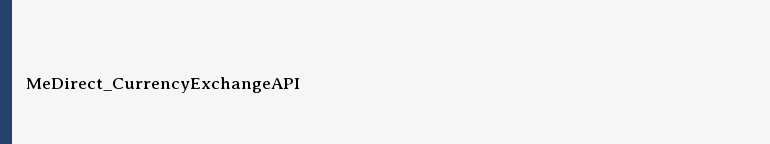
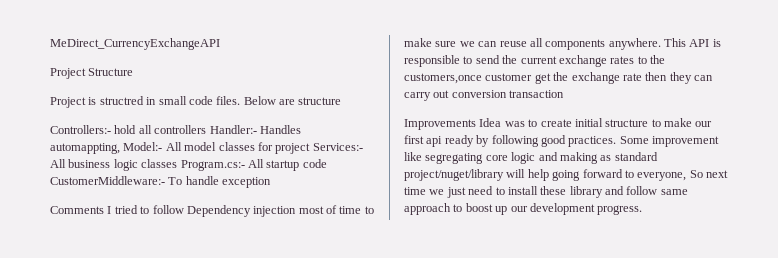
(300, 85) none -> [50,68,134,79] [50,96,342,108] [50,125,301,134] [50,142,363,154] [50,159,327,171] [50,176,272,188] [50,205,374,217] [404,38,721,50] [404,55,665,67] [404,72,713,84] [404,90,565,101] [404,118,713,130] [404,135,719,147] [404,152,658,164] [404,169,728,181] [404,186,688,198] [404,203,643,215] // Project Structure // Project is structred in small code files. Below are structure // Controllers:- hold all controllers Handler:- Handles automappting, Model:- All model classes for project Services:- All business logic classes Program.cs:- All startup code CustomerMiddleware:- To handle exception // Comments I tried to follow Dependency injection most of time to make sure we can reuse all components anywhere. This API is responsible to send the current exchange rates to the customers,once customer get the exchange rate then they can carry out conversion transaction // Improvements Idea was to create initial structure to make our first api ready by following good practices. Some improvement like segregating core logic and making as standard project/nuget/library will help going forward to everyone, So next time we just need to install these library and follow same approach to boost up our development progress.

